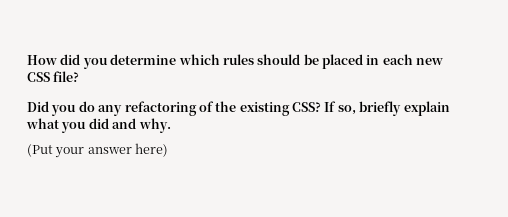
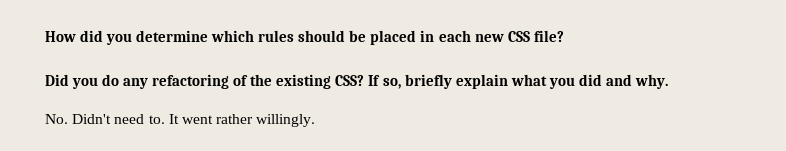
[27,143,169,158] (Put your answer here) -> [45,114,316,127] No. Didn't need to. It went rather willingly.

